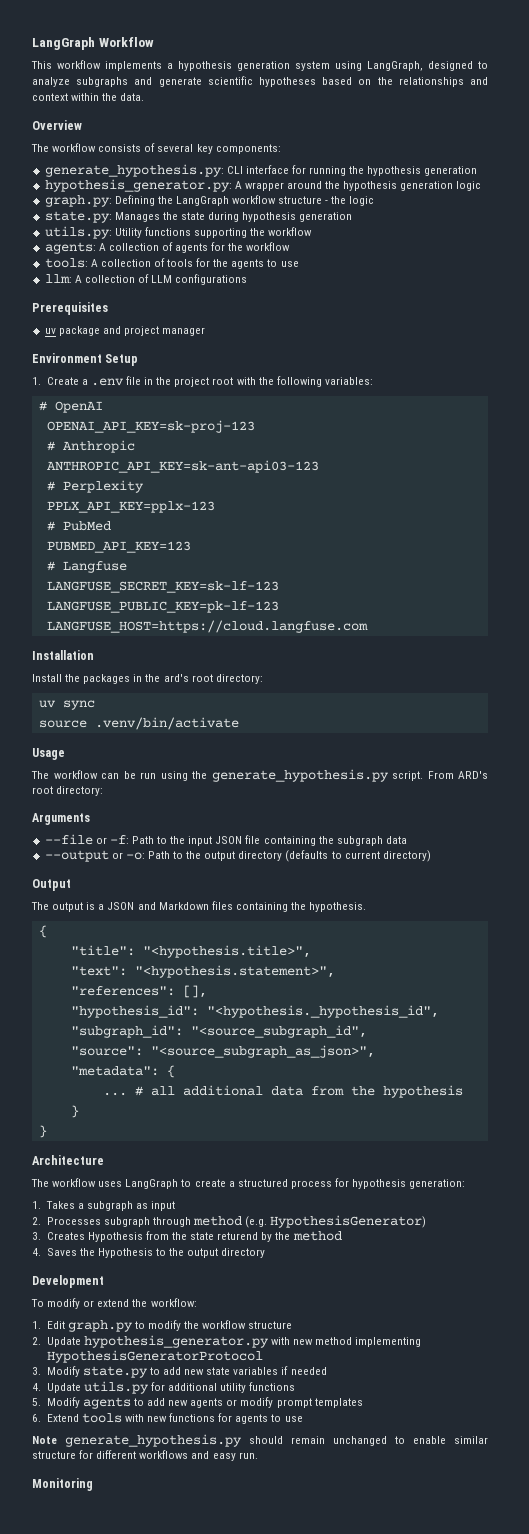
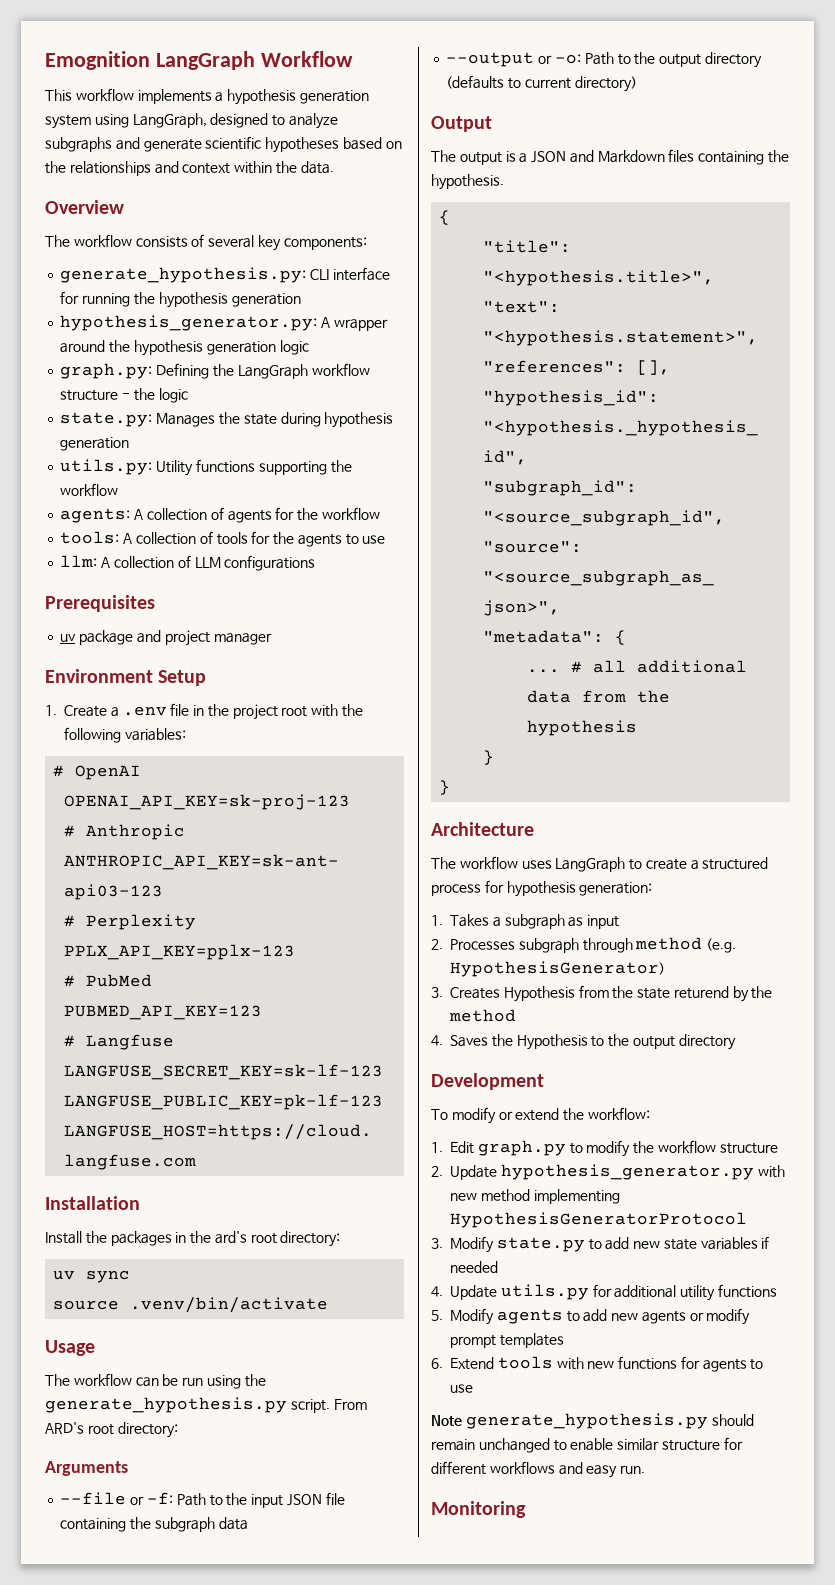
(32, 43) none -> [45,51,150,70] Emognition

